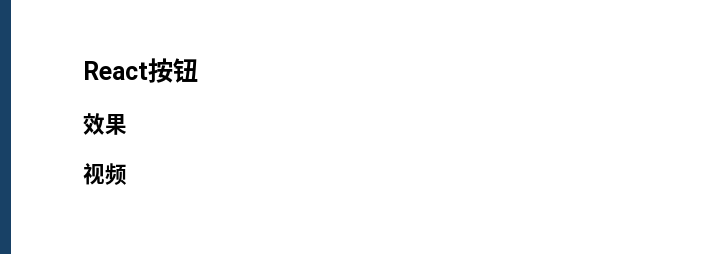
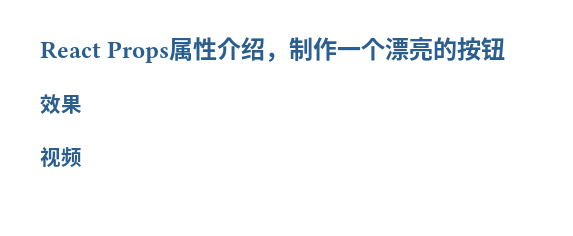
(148, 70) none -> [107,37,458,63] Props属性介绍，制作一个漂亮的

